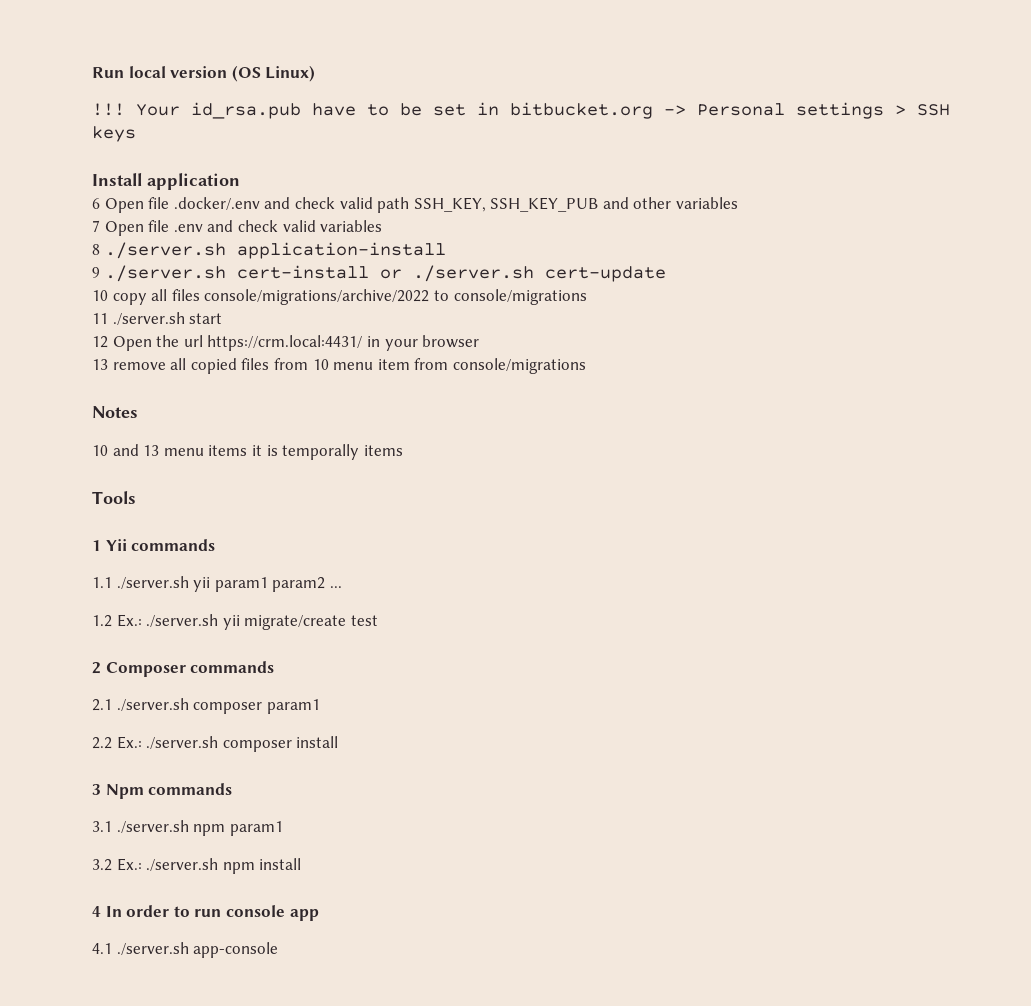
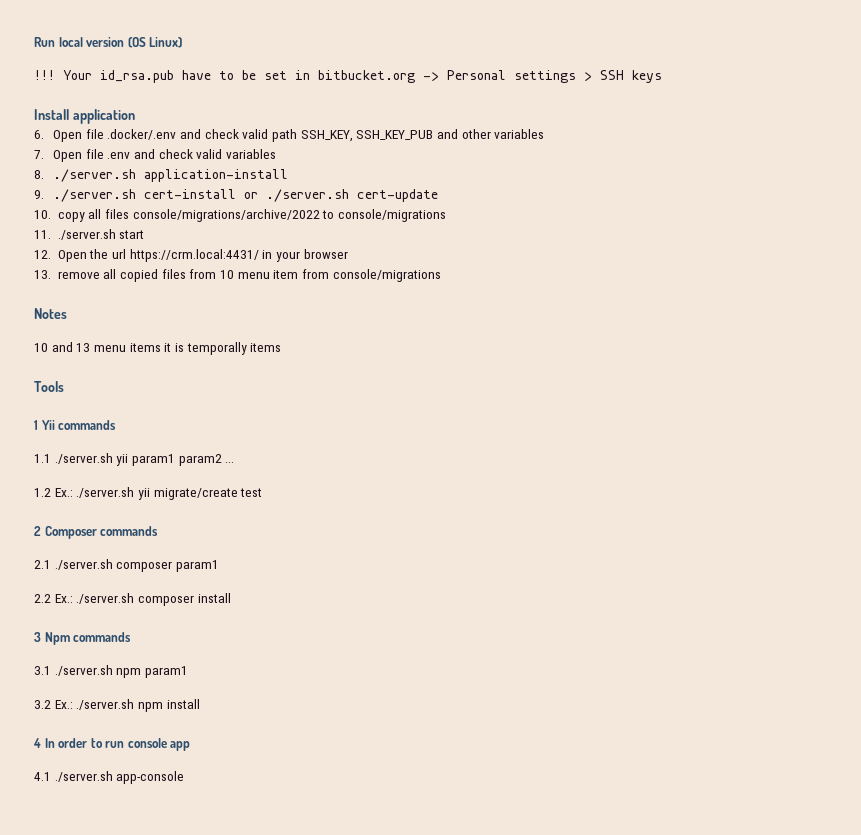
[92,198,100,209] 6 -> [34,130,44,139] 6.
[92,220,100,232] 7 -> [34,150,44,159] 7.
[92,244,100,255] 8 -> [34,170,44,179] 8.
[92,267,100,278] 9 -> [34,190,44,199] 9.
[92,290,108,301] 10 -> [34,210,51,219] 10.
[92,313,108,324] 11 -> [34,230,51,239] 11.
[92,336,108,348] 12 -> [34,250,51,259] 12.
[92,359,108,370] 13 -> [34,270,51,279] 13.

